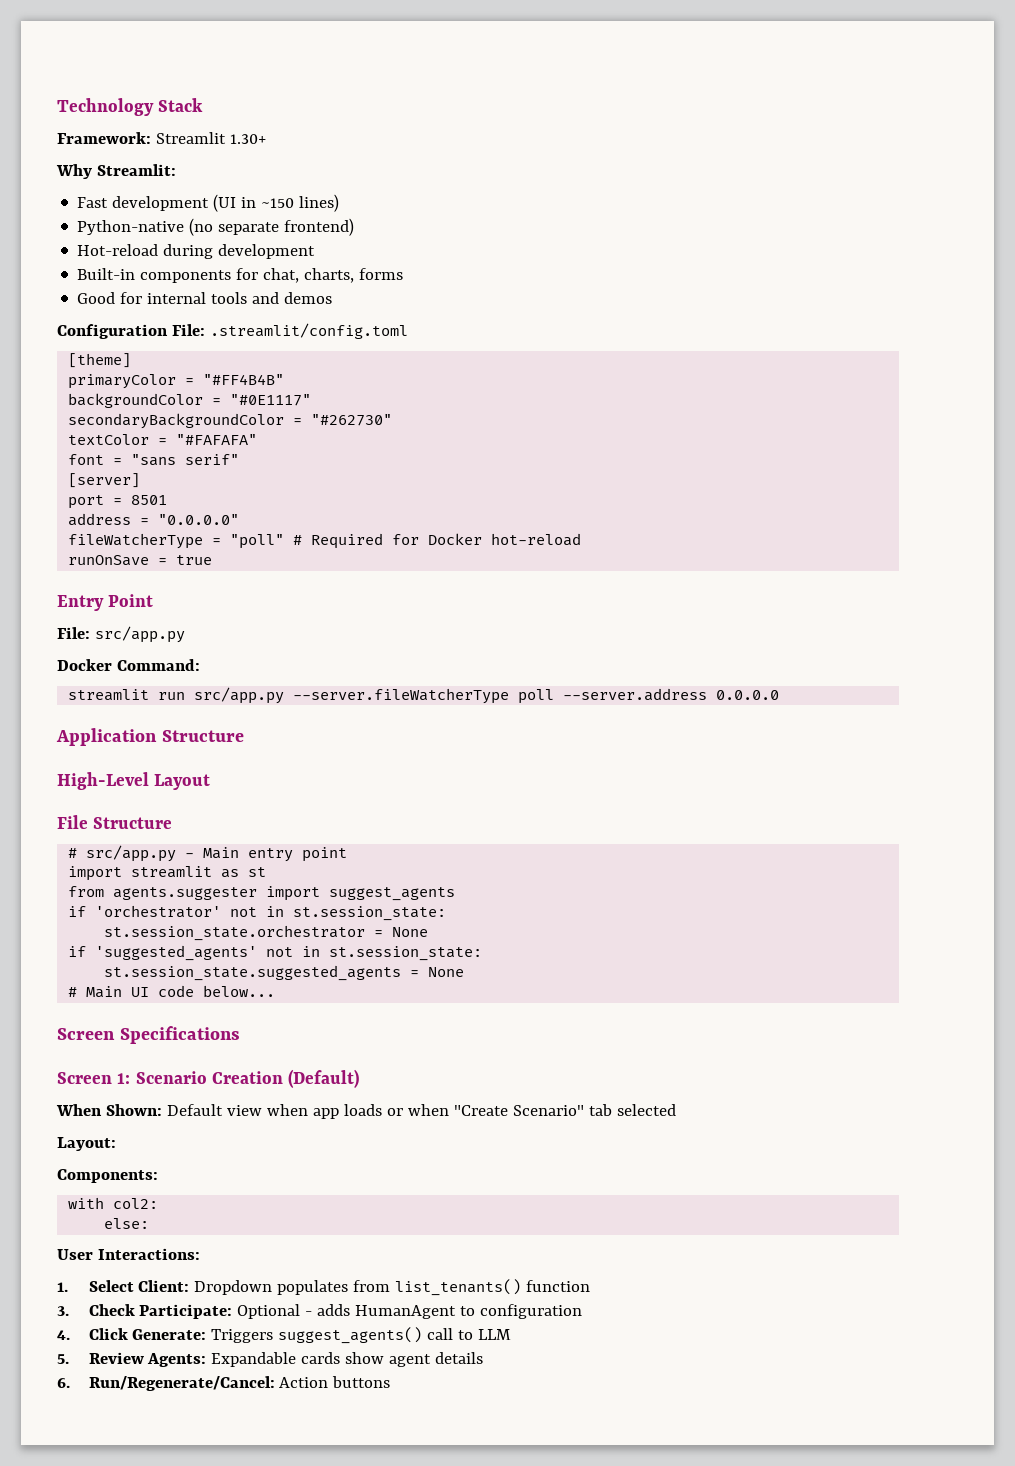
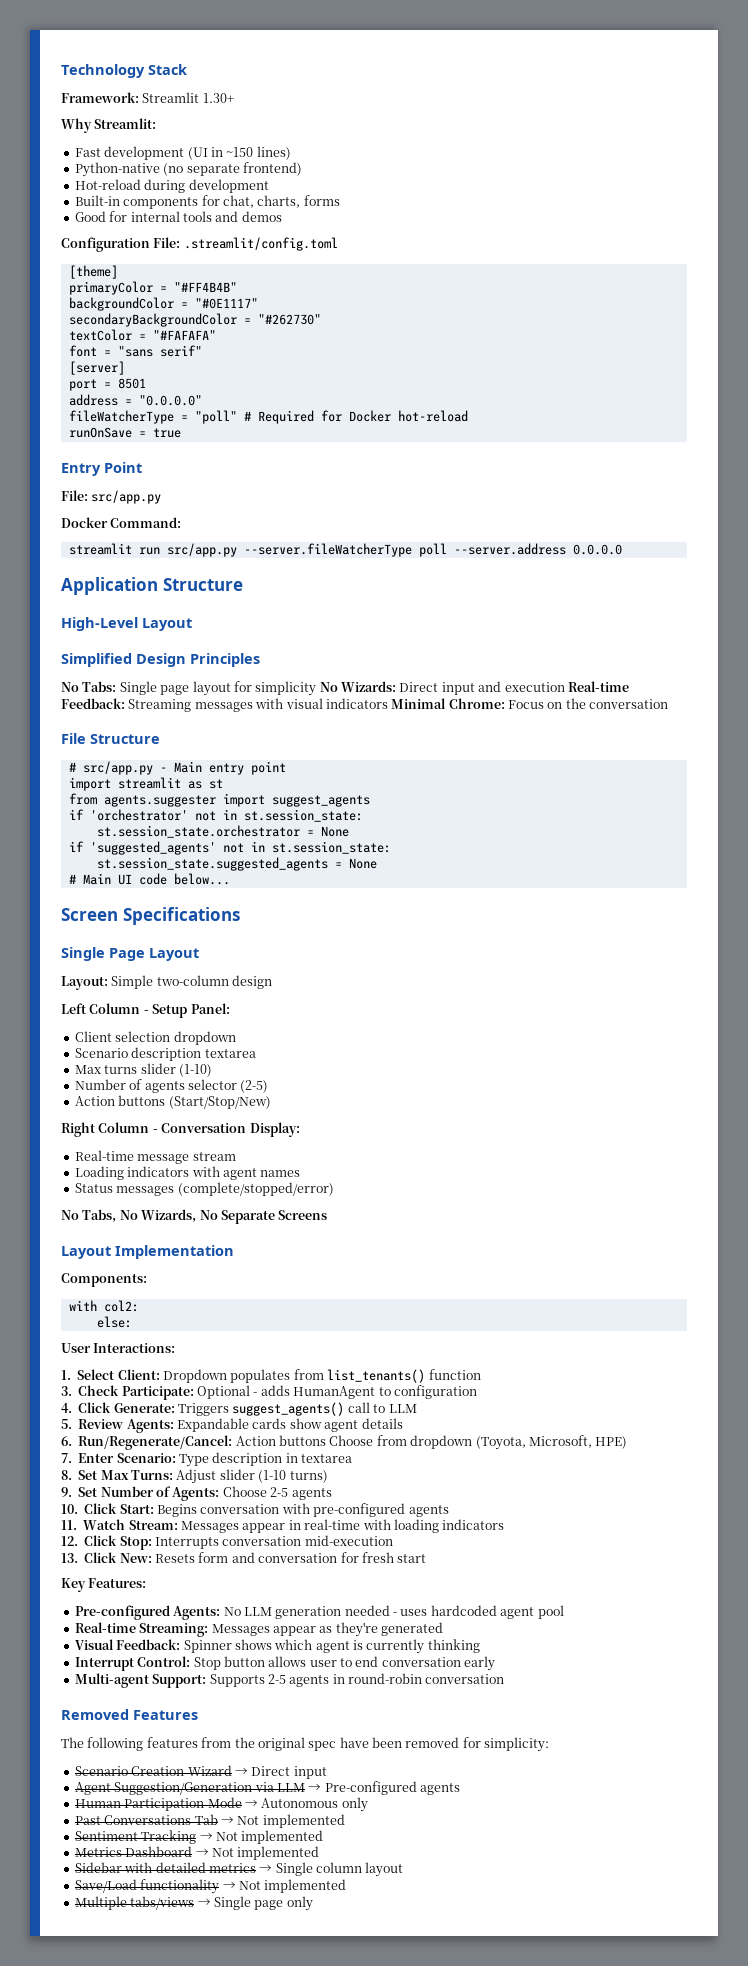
(211, 782) none -> [61,653,260,667] [61,681,629,696] [61,698,669,712] // Simplified Design Principles // No Tabs: Single page layout for simplicity No Wizards: Direct input and execution Real-time Feedback: Streaming messages with visual indicators Minimal Chrome: Focus on the conversation
[57,1069,360,1088] [56,1104,676,1119] [57,1137,116,1151] Screen 1: Scenario Creation (Default) // When Shown: Default view when app loads or when "Create Scenario" tab selected // Layout: -> [61,947,199,961] [61,975,273,990] [61,1003,230,1018] [74,1031,236,1045] [74,1047,256,1061] [74,1063,212,1077] [74,1079,269,1093] [74,1095,271,1109] [61,1122,300,1137] [74,1150,236,1164] [74,1166,301,1180] [74,1182,334,1196] [61,1209,328,1224] [61,1245,234,1259] Single Page Layout // Layout: Simple two-column design // Left Column - Setup Panel: // Client selection dropdown // Scenario description textarea // Max turns slider (1-10) // Number of agents selector (2-5) // Action buttons (Start/Stop/New) // Right Column - Conversation Display: // Real-time message stream // Loading indicators with agent names // Status messages (complete/stopped/error) // No Tabs, No Wizards, No Separate Screens // Layout Implementation
(391, 1382) none -> [329,1435,628,1450] [61,1452,353,1467] [61,1469,328,1484] [61,1486,332,1501] [61,1503,449,1517] [61,1519,505,1533] [61,1535,393,1550] [61,1552,427,1563] [61,1578,147,1592] [74,1605,564,1620] [74,1622,443,1637] [74,1639,480,1654] [74,1656,496,1671] [74,1673,505,1688] [61,1709,198,1720] [61,1737,550,1752] [74,1765,327,1779] [74,1781,460,1795] [74,1797,368,1812] [74,1814,345,1828] [74,1830,324,1844] [74,1846,320,1860] [74,1862,404,1877] [74,1879,347,1894] [74,1896,313,1911] Choose from dropdown (Toyota, Microsoft, HPE) // 7. Enter Scenario: Type description in textarea // 8. Set Max Turns: Adjust slider (1-10 turns) // 9. Set Number of Agents: Choose 2-5 agents // 10. Click Start: Begins conversation with pre-configured agents // 11. Watch Stream: Messages appear in real-time with loading indicators // 12. Click Stop: Interrupts conversation mid-execution // 13. Click New: Resets form and conversation for fresh start // Key Features: // Pre-configured Agents: No LLM generation needed - uses hardcoded agent pool // Real-time Streaming: Messages appear as they're generated // Visual Feedback: Spinner shows which agent is currently thinking // Interrupt Control: Stop button allows user to end conversation early // Multi-agent Support: Supports 2-5 agents in round-robin conversation // Removed Features // The following features from the original spec have been removed for simplicity: // Scenario Creation Wizard → Direct input // Agent Suggestion/Generation via LLM → Pre-configured agents // Human Participation Mode → Autonomous only // Past Conversations Tab → Not implemented // Sentiment Tracking → Not implemented // Metrics Dashboard → Not implemented // Sidebar with detailed metrics → Single column layout // Save/Load functionality → Not implemented // Multiple tabs/views → Single page only

